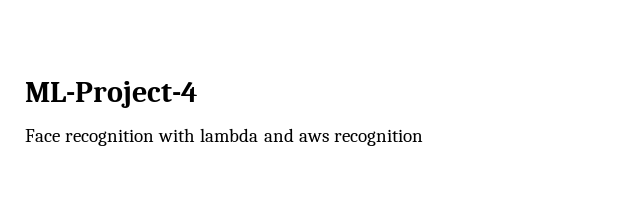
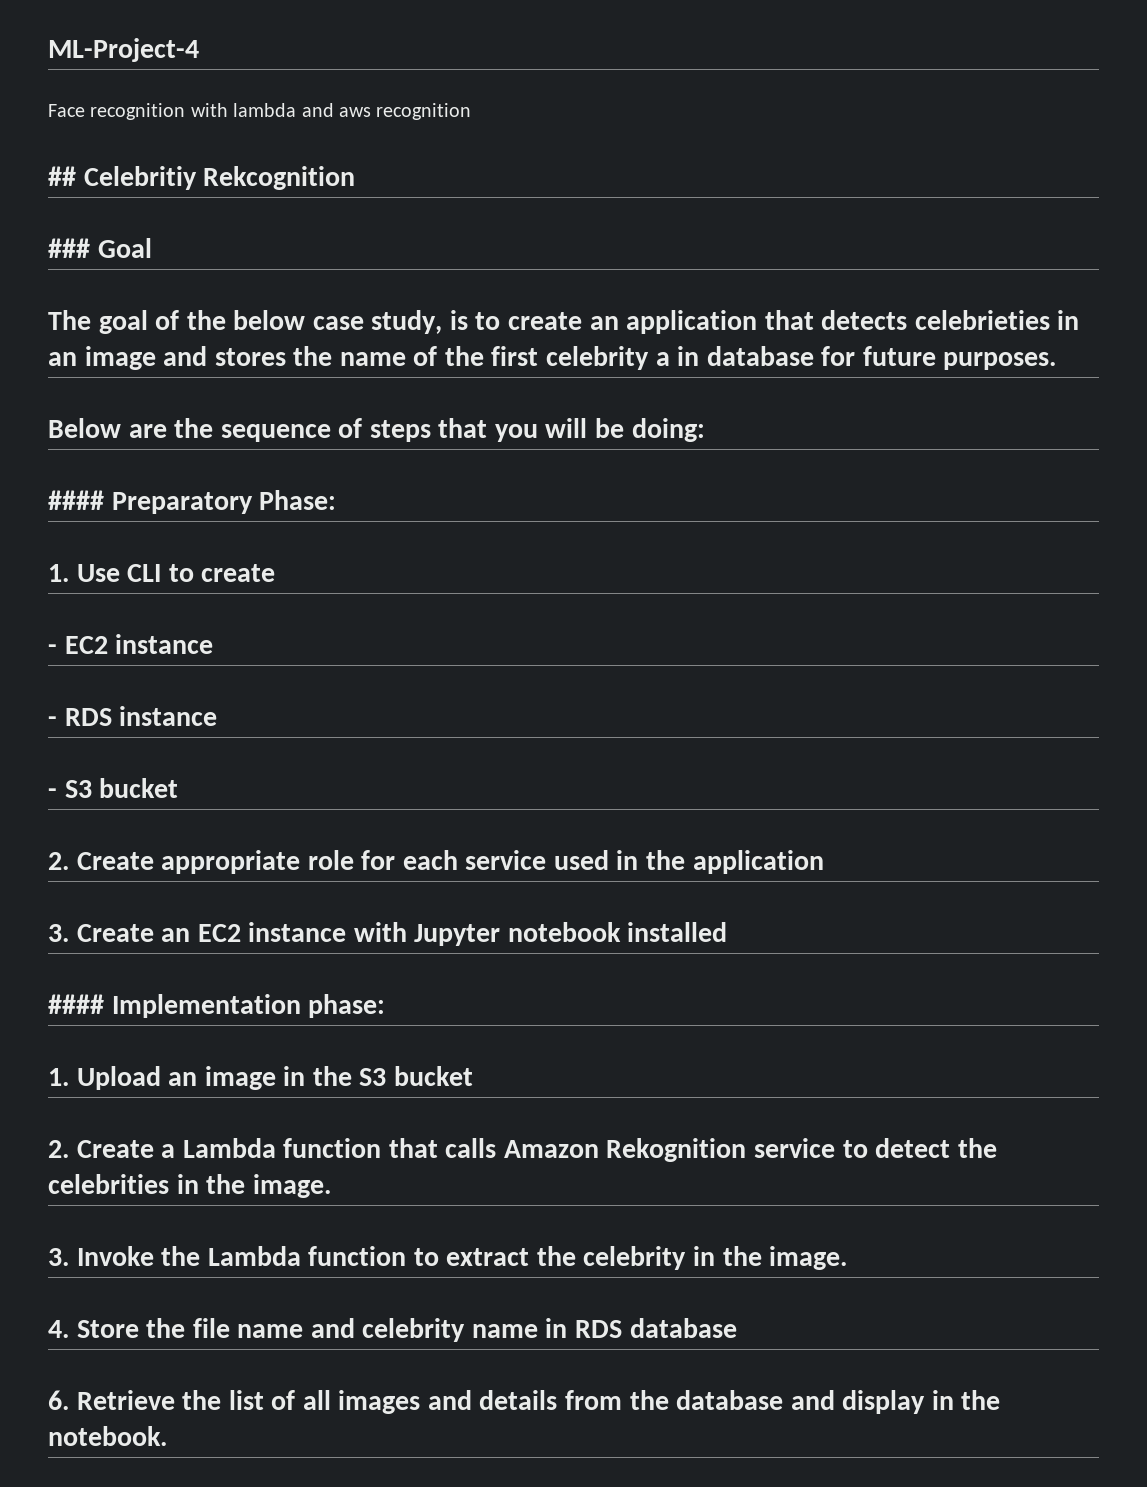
(423, 137) none -> [48,166,356,190] [48,238,152,258] [48,310,1080,334] [48,346,1057,370] [48,418,705,442] [48,490,337,514] [48,564,276,582] [48,634,214,654] [48,706,218,726] [48,778,179,798] [48,850,824,874] [48,922,728,946] [48,994,386,1018] [48,1066,473,1090] [48,1138,997,1162] [48,1174,331,1198] [48,1246,848,1270] [48,1318,737,1342] [48,1390,1001,1414] [48,1426,167,1446] // ## Celebritiy Rekcognition // ### Goal // The goal of the below case study, is to create an application that detects celebrieties in an image and stores the name of the first celebrity a in database for future purposes. // Below are the sequence of steps that you will be doing: // #### Preparatory Phase: // 1. Use CLI to create // - EC2 instance // - RDS instance // - S3 bucket // 2. Create appropriate role for each service used in the application // 3. Create an EC2 instance with Jupyter notebook installed // #### Implementation phase: // 1. Upload an image in the S3 bucket // 2. Create a Lambda function that calls Amazon Rekognition service to detect the celebrities in the image. // 3. Invoke the Lambda function to extract the celebrity in the image. // 4. Store the file name and celebrity name in RDS database // 6. Retrieve the list of all images and details from the database and display in the notebook.

